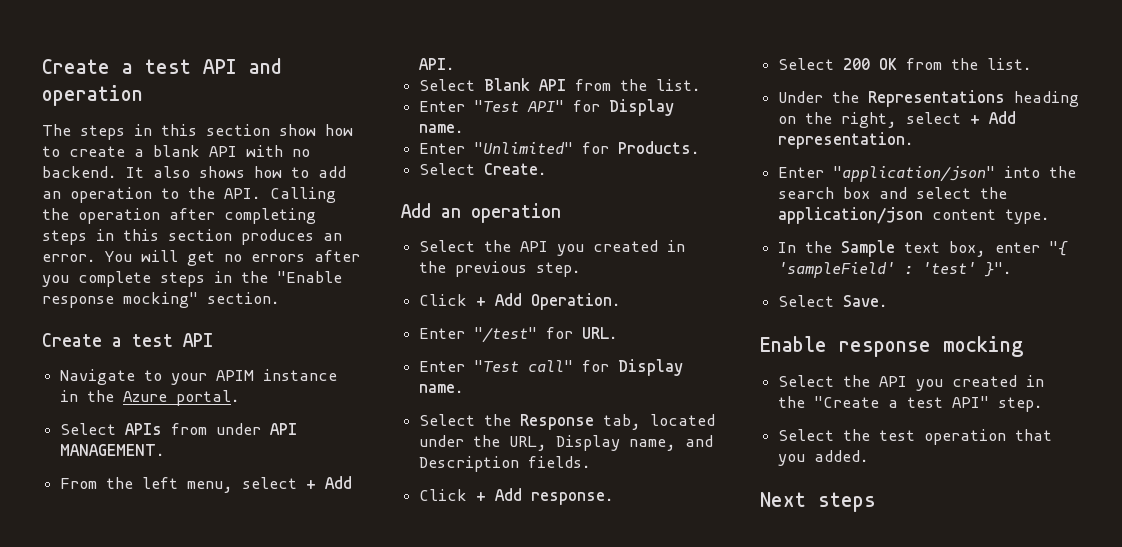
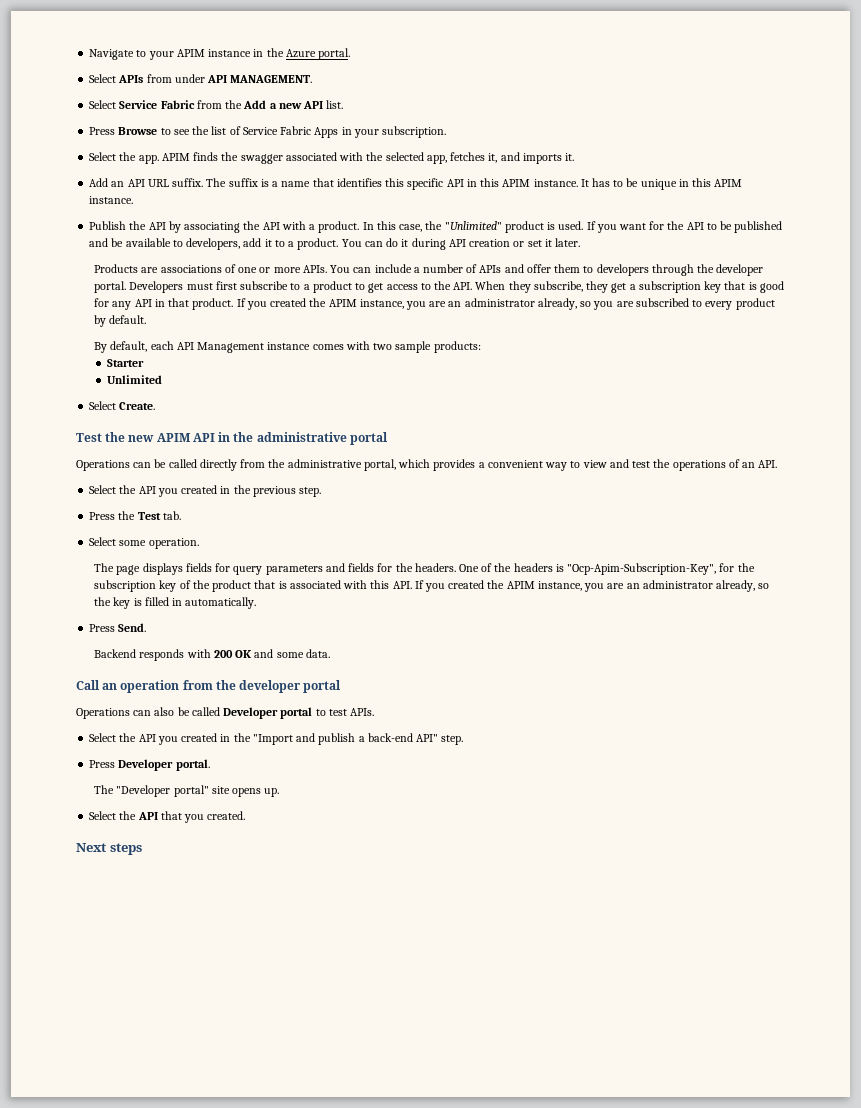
[42,58,282,74] [42,85,143,106] [42,124,353,140] [42,145,310,157] [42,166,346,178] [42,187,336,203] [42,208,316,224] [42,229,342,245] [42,250,360,266] [42,271,342,287] [42,292,280,308] [42,333,214,347] Create a test API and operation // The steps in this section show how to create a blank API with no backend. It also shows how to add an operation to the API. Calling the operation after completing steps in this section produces an error. You will get no errors after you complete steps in the "Enable response mocking" section. // Create a test API // -> (89, 54) none
[60,476,353,493] [419,58,456,70] [419,78,702,91] [419,99,675,116] [419,124,465,133] [419,141,701,154] [419,163,548,175] [401,203,561,223] From the left menu, select + Add API. // Select Blank API from the list. // Enter "Test API" for Display name. // Enter "Unlimited" for Products. // Select Create. // Add an operation -> [89,100,344,109] [89,126,447,138] [89,152,575,164] [89,178,743,190] [89,196,134,204] [89,221,783,233] [89,238,581,250] [94,264,764,276] [94,281,784,293] [94,298,775,310] [94,315,147,327] [94,341,481,353] [107,359,145,367] [107,375,163,384] [89,401,156,410] [76,432,388,445] [76,459,778,471] Select Service Fabric from the Add a new API list. // Press Browse to see the list of Service Fabric Apps in your subscription. // Select the app. APIM finds the swagger associated with the selected app, fetches it, and imports it. // Add an API URL suffix. The suffix is a name that identifies this specific API in this APIM instance. It has to be unique in this APIM instance. // Publish the API by associating the API with a product. In this case, the "Unlimited" product is used. If you want for the API to be published and be available to developers, add it to a product. You can do it during API creation or set it later. // Products are associations of one or more APIs. You can include a number of APIs and offer them to developers through the developer portal. Developers must first subscribe to a product to get access to the API. When they subscribe, they get a subscription key that is good for any API in that product. If you created the APIM instance, you are an administrator already, so you are subscribed to every product by default. // By default, each API Management instance comes with two sample products: // Starter // Unlimited // Select Create. // Test the new APIM API in the administrative portal // Operations can be called directly from the administrative portal, which provides a convenient way to view and test the operations of an API.
[419,293,622,310] [419,327,619,343] [419,359,684,376] [419,384,465,393] [419,414,716,430] [419,435,714,451] [419,456,592,472] [419,488,615,505] [778,58,1033,70] [778,90,1080,107] [778,111,1017,128] [778,132,915,149] [778,166,1077,182] [778,187,1008,199] [778,207,1051,224] [778,240,1069,257] [778,262,1013,278] [778,295,889,307] [760,336,1023,357] [778,375,1045,391] [778,396,1044,412] [778,429,1007,445] Click + Add Operation. // Enter "/test" for URL. // Enter "Test call" for Display name. // Select the Response tab, located under the URL, Display name, and Description fields. // Click + Add response. // Select 200 OK from the list. // Under the Representations heading on the right, select + Add representation. // Enter "application/json" into the search box and select the application/json content type. // In the Sample text box, enter "{ 'sampleField' : 'test' }". // Select Save. // Enable response mocking // Select the API you created in the "Create a test API" step. // Select the test operation -> [89,511,181,520] [89,537,199,549] [94,563,755,575] [94,580,770,592] [94,597,257,609] [89,623,147,632] [94,649,330,661] [76,680,342,693] [76,707,375,719] [89,733,464,745] [89,759,210,771] [94,785,280,797] [89,811,158,820] Press the Test tab. // Select some operation. // The page displays fields for query parameters and fields for the headers. One of the headers is "Ocp-Apim-Subscription-Key", for the subscription key of the product that is associated with this API. If you created the APIM instance, you are an administrator already, so the key is filled in automatically. // Press Send. // Backend responds with 200 OK and some data. // Call an operation from the developer portal // Operations can also be called Developer portal to test APIs. // Select the API you created in the "Import and publish a back-end API" step. // Press Developer portal. // The "Developer portal" site opens up. // Select the API
[814,450,870,462] added. -> [207,811,246,820] created.

